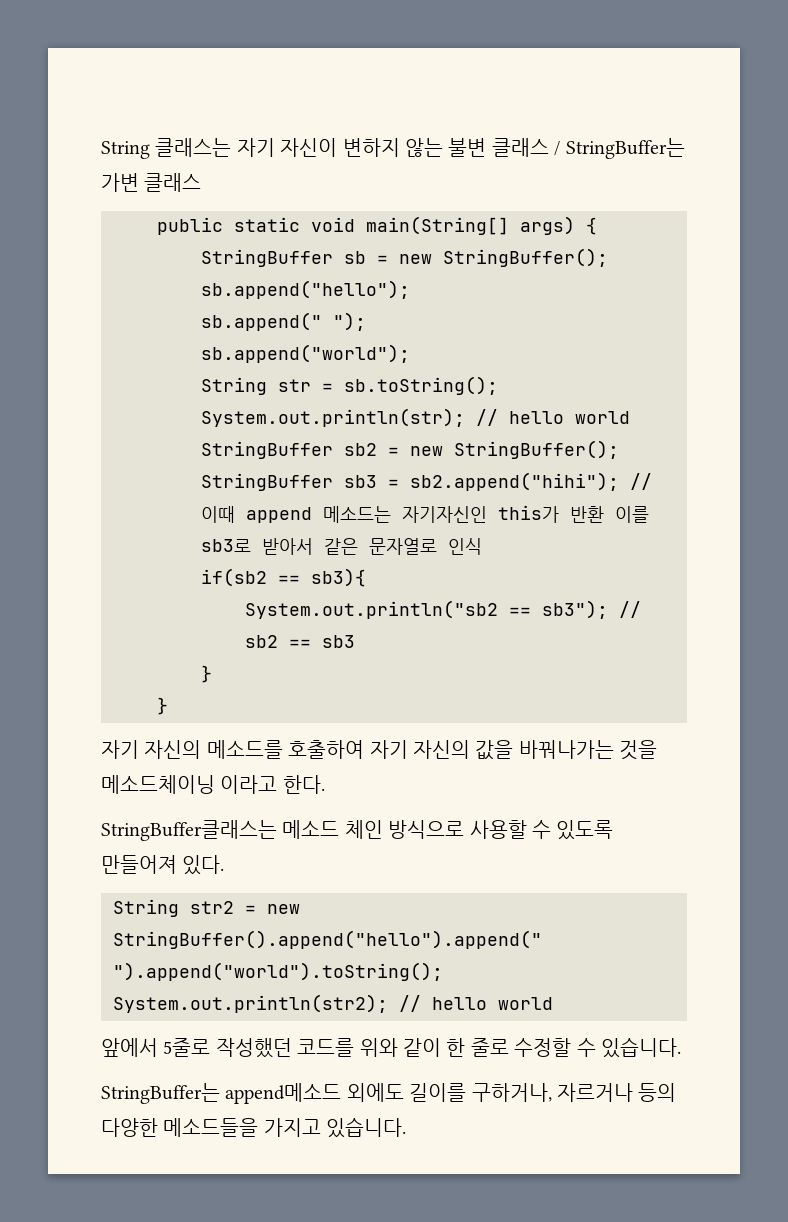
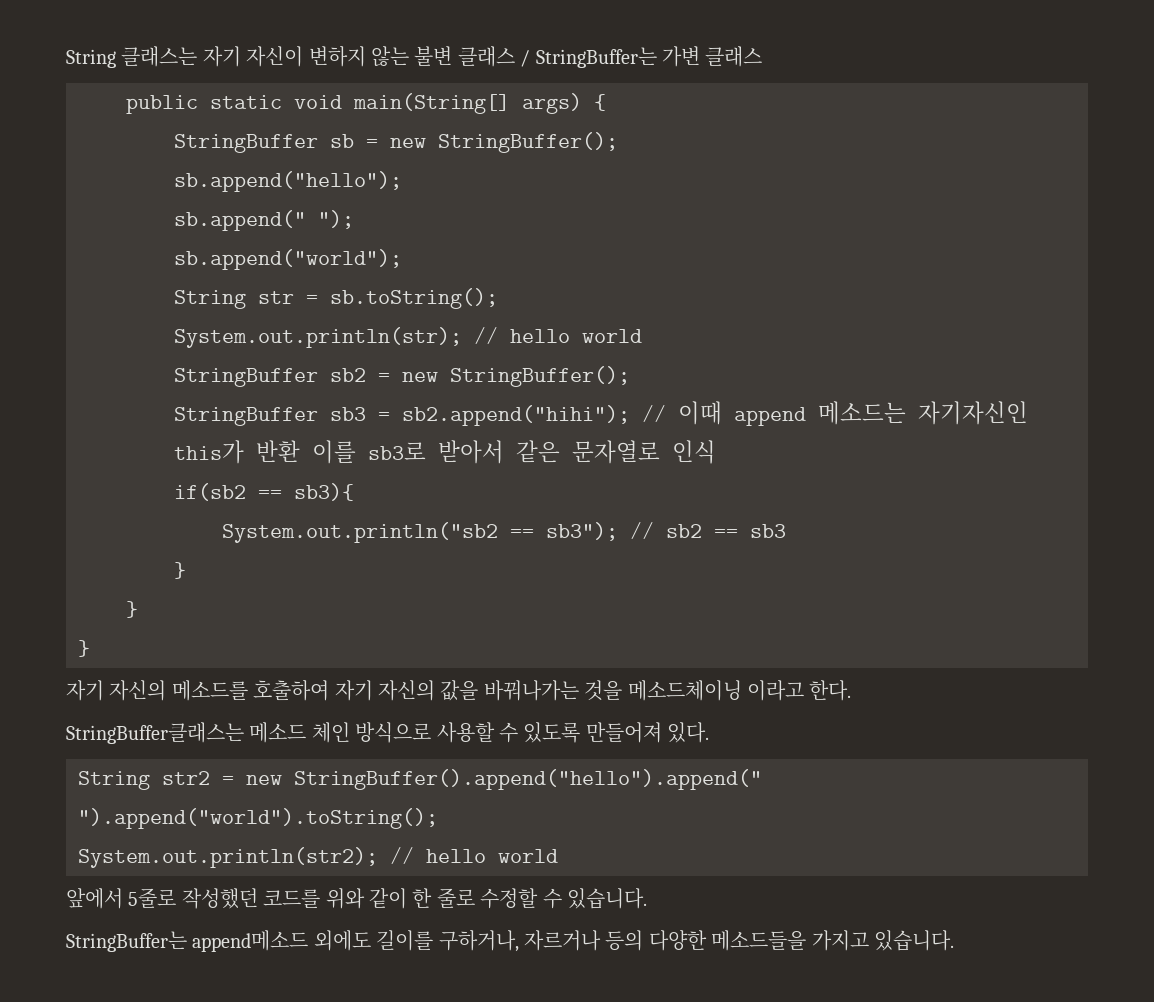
(168, 706) none -> [78,640,90,657] // }

